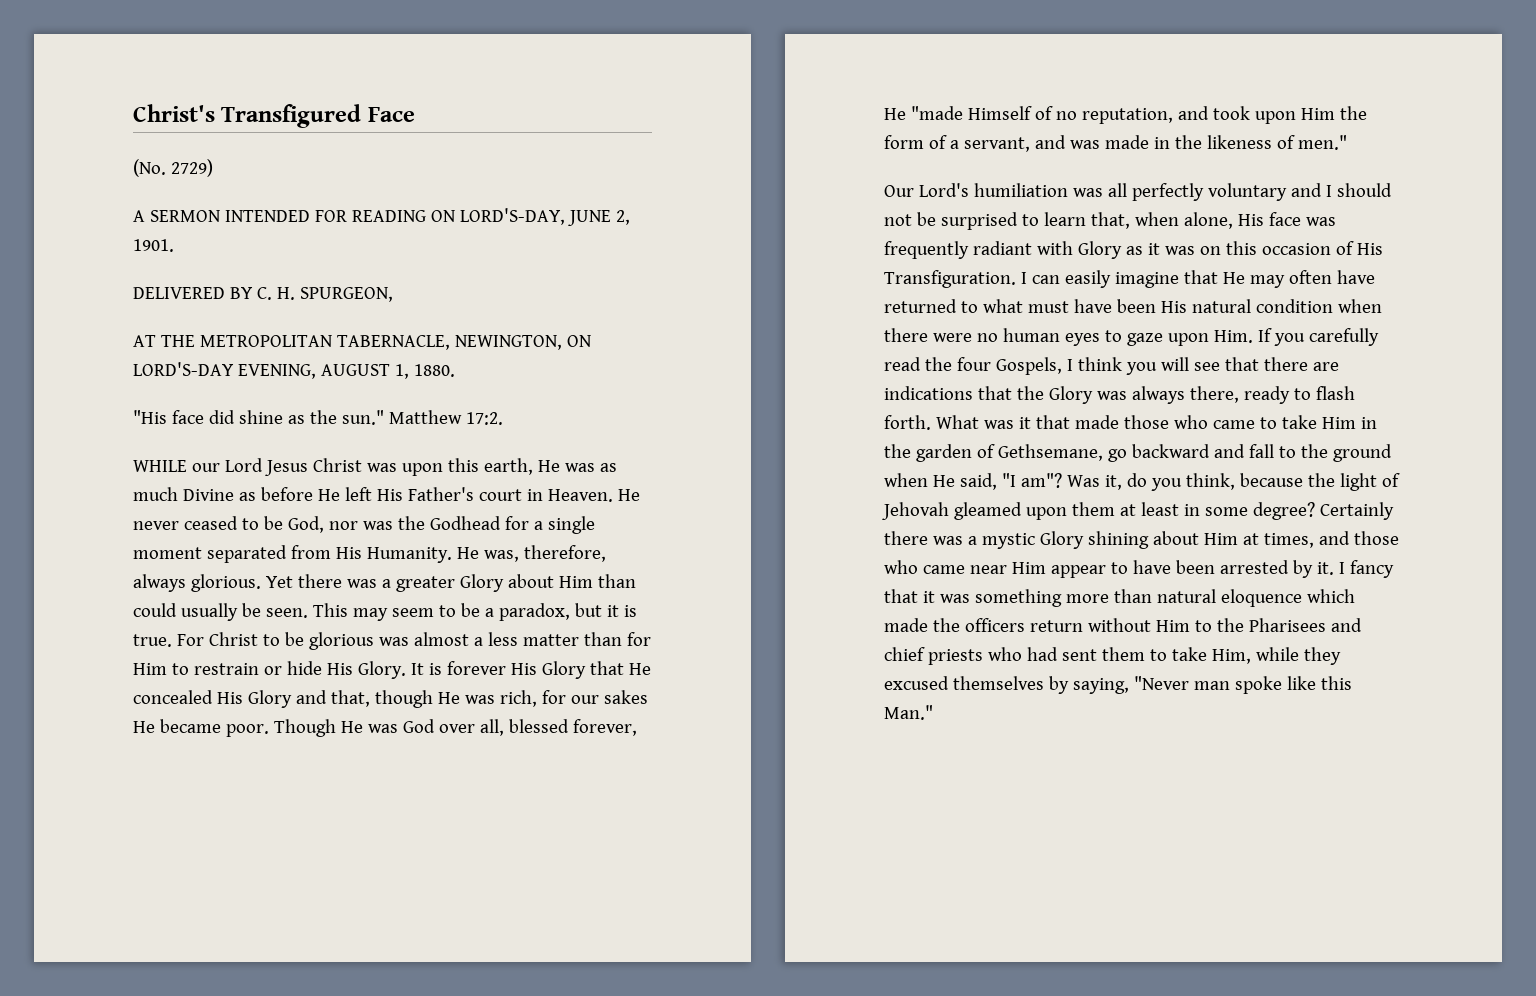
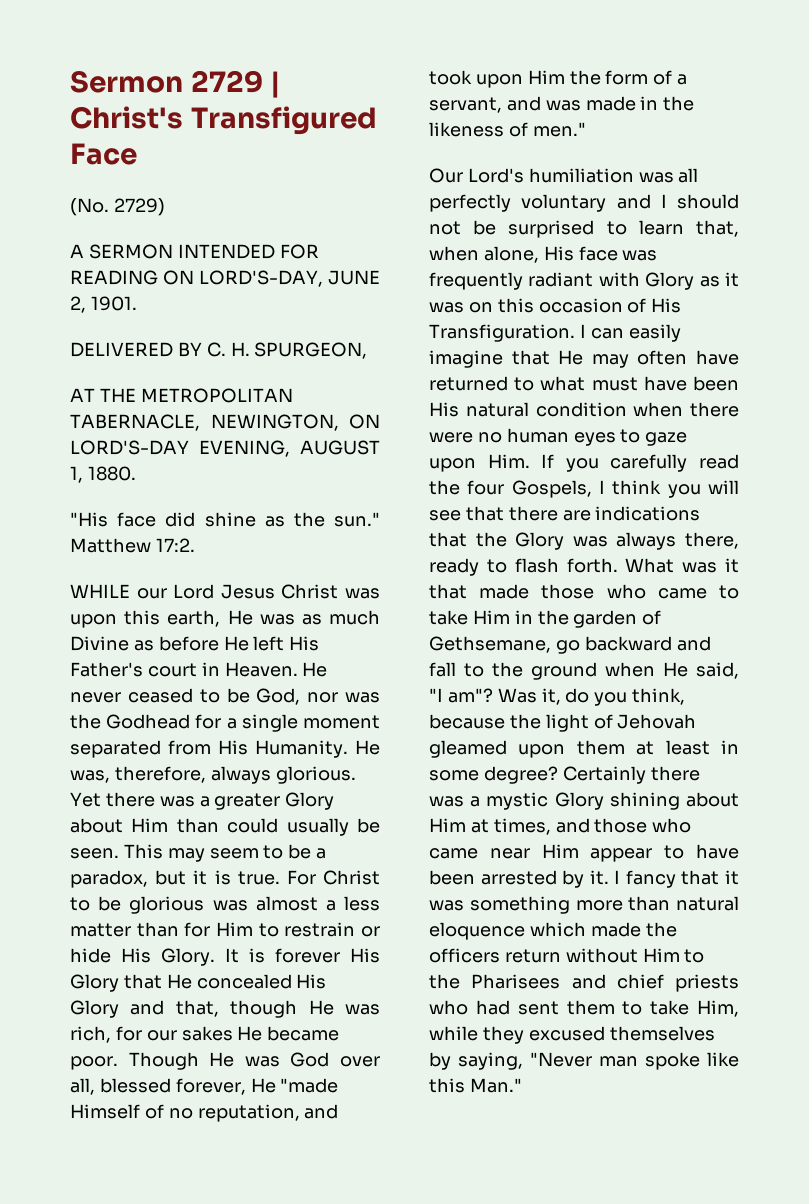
(133, 113) none -> [70,70,282,98] Sermon 2729 |

